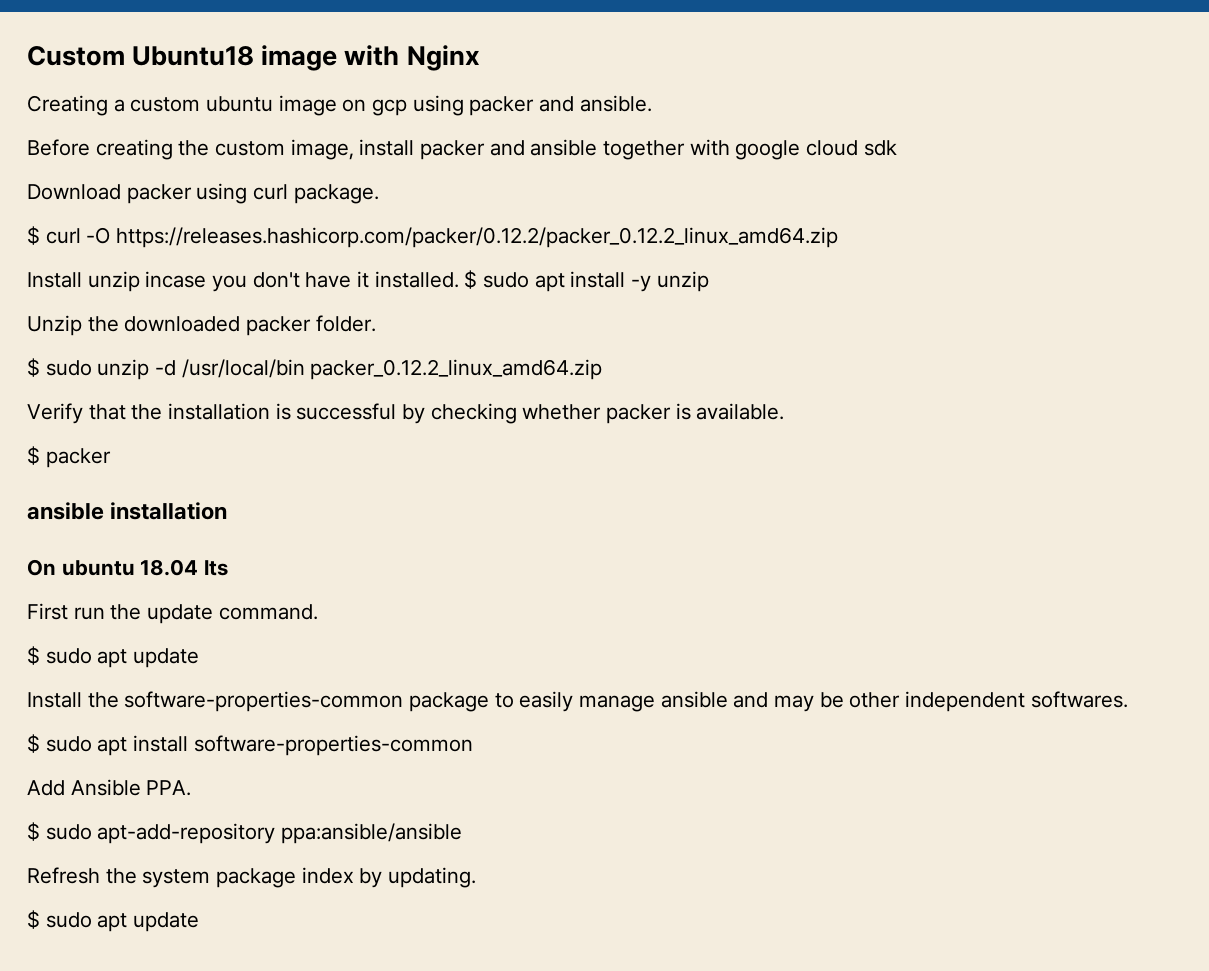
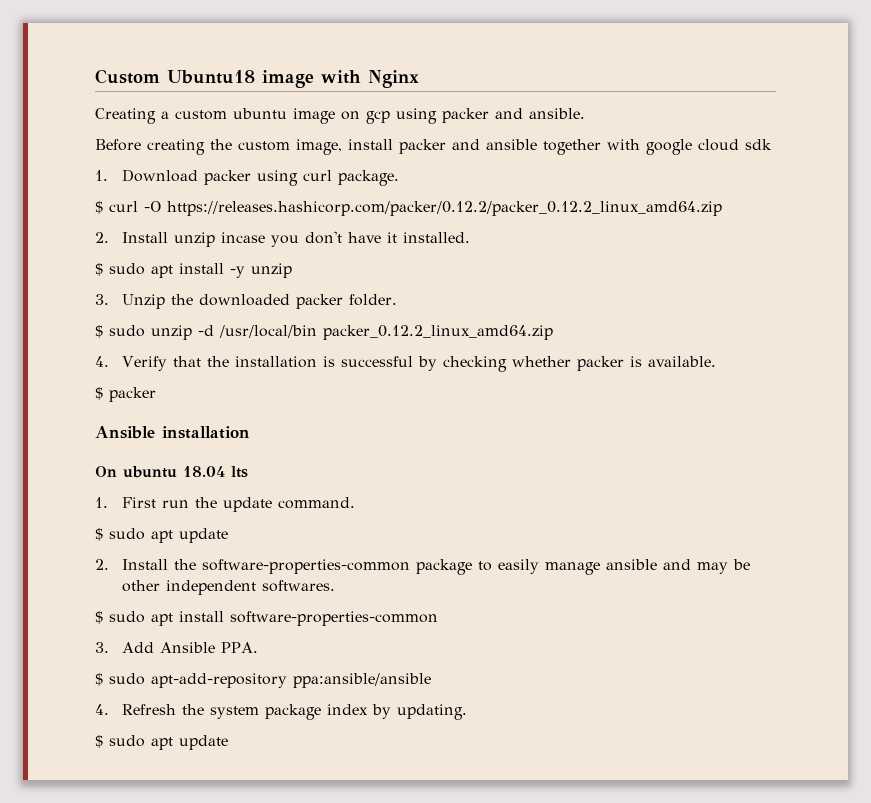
(897, 148) none -> [95,170,108,181] 1.
(839, 237) none -> [95,232,109,243] 2.
(459, 279) none -> (471, 237) //
(709, 281) none -> [95,294,109,305] 3.
(603, 369) none -> [95,356,109,367] 4.
[27,502,104,520] ansible -> [95,426,155,439] Ansible
(229, 568) none -> [95,497,108,508] 1.
(200, 658) none -> [95,559,109,570] 2.
(473, 745) none -> [95,642,109,653] 3.
(463, 833) none -> [95,704,109,715] 4.

